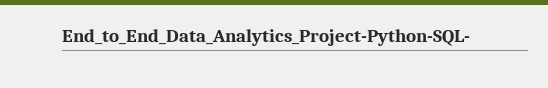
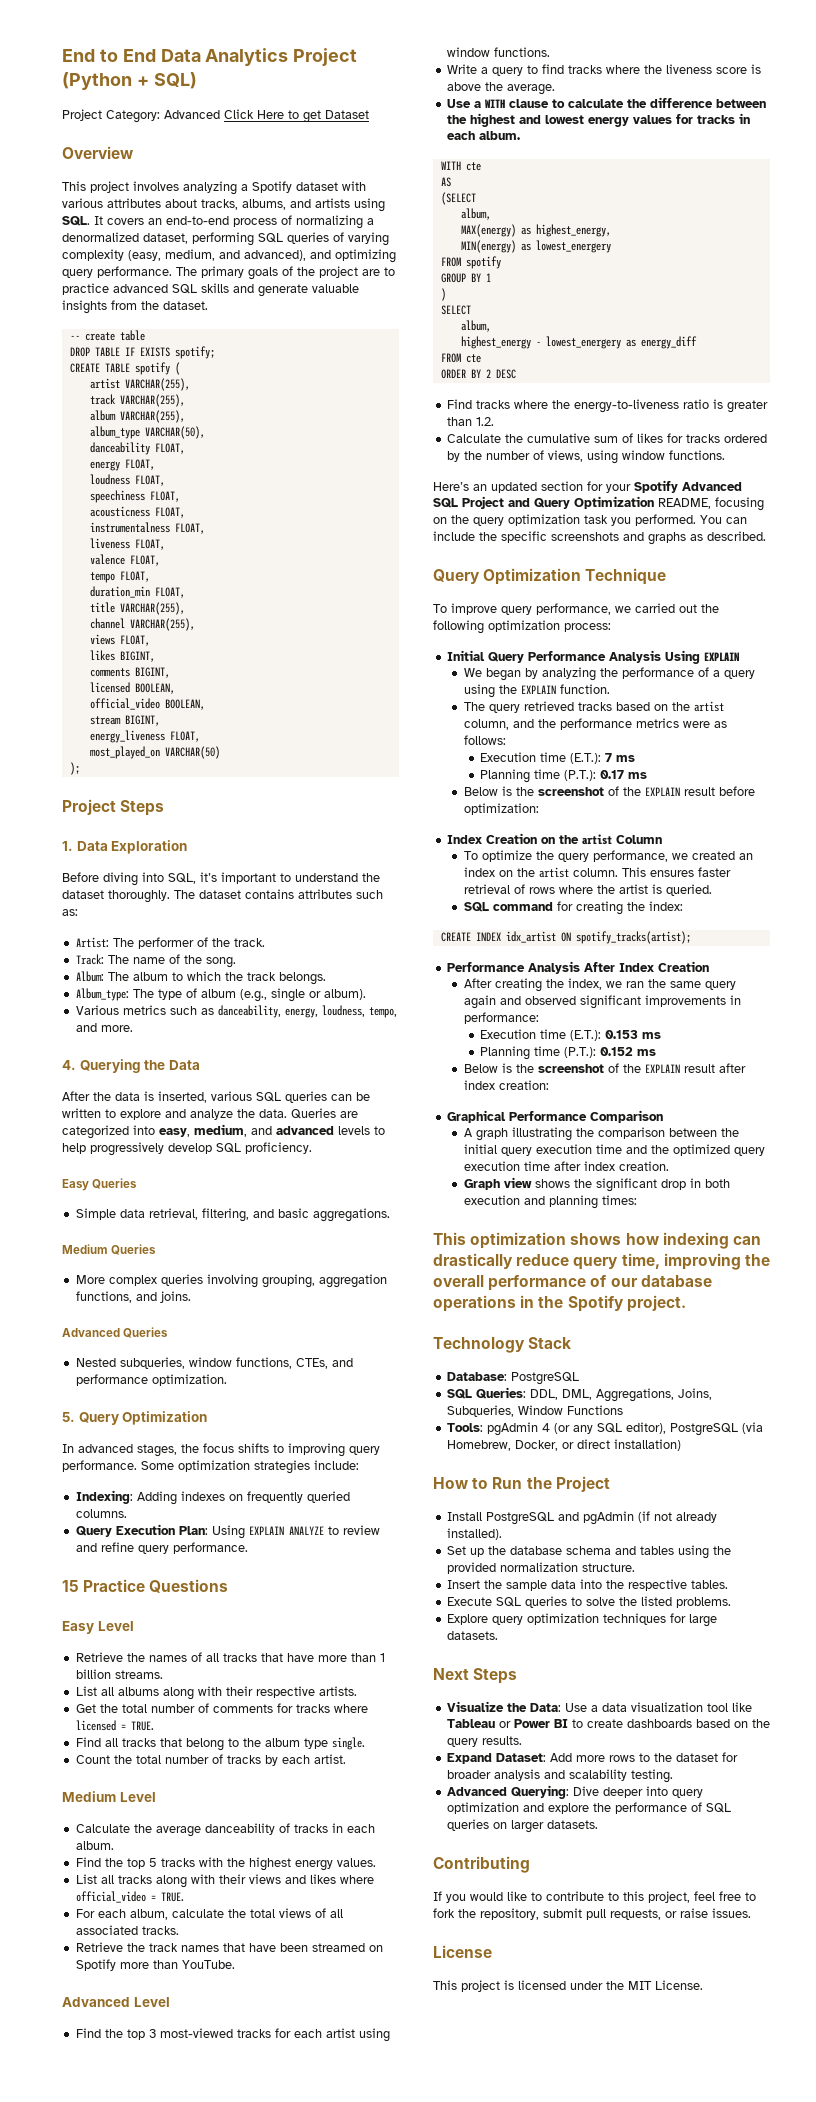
[62,29,470,46] End_to_End_Data_Analytics_Project-Python-SQL- -> [62,48,358,66] [62,72,197,90] [62,109,369,123] [62,146,133,159] [62,181,366,195] [62,198,385,212] [62,215,374,229] [62,232,389,246] [62,249,396,263] [62,266,395,280] [62,283,359,297] [62,300,208,314] [69,330,145,341] [69,346,215,359] [69,362,180,375] [89,378,190,391] [89,394,185,407] [89,410,185,423] [89,426,205,439] [89,442,185,455] [89,459,155,471] [89,474,165,486] [89,490,180,503] [89,506,185,518] [89,522,205,534] [89,538,165,550] [89,554,160,566] [89,571,150,583] [89,586,185,598] [89,602,185,615] [89,618,195,631] [89,634,150,646] [89,650,155,662] [89,667,170,678] [89,682,175,694] [89,698,205,710] [89,715,160,726] [89,730,200,743] [89,746,220,759] [69,762,80,775] [62,799,165,816] [62,840,188,854] [62,872,380,886] [62,889,383,903] [62,909,78,916] [75,937,265,949] [75,954,236,968] [75,971,326,985] [75,988,366,1002] [75,1005,397,1018] [75,1023,133,1032] [62,1059,200,1073] [62,1091,370,1103] [62,1108,358,1120] [62,1124,385,1139] [62,1142,312,1156] [62,1178,138,1191] [75,1208,390,1222] [62,1244,157,1255] [75,1274,387,1288] [75,1291,191,1303] [62,1327,169,1338] [75,1357,353,1369] [75,1374,227,1386] [62,1411,208,1425] [62,1443,380,1457] [62,1460,359,1474] [75,1490,350,1505] [75,1509,127,1518] [75,1524,380,1539] [75,1542,248,1554] [62,1579,229,1593] [62,1621,134,1634] [75,1652,385,1662] [75,1669,163,1679] [75,1686,357,1700] [75,1703,368,1713] [75,1720,154,1731] [75,1737,365,1751] [75,1754,346,1766] [62,1791,156,1802] [75,1823,375,1837] [75,1841,114,1850] [75,1857,376,1871] [75,1874,374,1888] [75,1891,184,1903] [75,1908,343,1920] [75,1925,179,1935] [75,1942,383,1952] [75,1959,235,1971] [62,1997,170,2007] [75,2028,390,2042] [446,47,550,57] [446,64,761,76] [446,82,555,95] [446,97,766,108] [446,113,750,127] [446,131,520,140] [440,161,481,171] [440,177,451,187] [440,192,476,205] [460,208,491,220] [460,224,611,237] [460,240,611,253] [440,256,501,269] [440,273,491,283] [440,288,446,301] [440,305,471,315] [460,320,491,332] [460,336,697,349] [440,353,481,363] [440,369,516,379] [446,399,768,413] [446,417,494,426] [446,433,767,443] [446,450,725,464] [433,480,742,493] [433,496,764,511] [433,514,747,526] [433,531,766,545] [433,568,667,585] [433,603,719,615] [433,620,611,634] [446,650,739,664] [463,667,755,681] [463,684,610,698] [463,701,724,713] [463,718,727,730] [463,735,506,745] [480,752,636,764] [480,769,648,783] [463,786,755,796] [463,803,539,815] [446,833,662,845] [463,850,753,862] [463,867,731,878] [463,884,712,896] [463,901,683,915] [440,931,691,944] [446,961,709,974] [463,978,736,992] [463,995,741,1009] [463,1012,539,1024] [480,1029,662,1041] [480,1046,657,1060] [463,1063,746,1073] [463,1080,549,1090] [446,1110,663,1123] [463,1127,739,1141] [463,1144,765,1156] [463,1161,669,1171] [463,1177,730,1192] [463,1195,637,1209] [433,1232,761,1249] [433,1253,770,1270] [433,1275,712,1291] [433,1295,686,1312] [433,1337,572,1353] [446,1372,579,1385] [446,1387,712,1402] [446,1405,623,1417] [446,1422,763,1436] [446,1439,681,1451] [433,1476,610,1492] [446,1511,717,1525] [446,1528,502,1540] [446,1545,731,1559] [446,1562,635,1574] [446,1579,728,1591] [446,1596,731,1608] [446,1613,717,1627] [446,1631,498,1640] [433,1668,518,1684] [446,1701,752,1712] [446,1719,770,1728] [446,1736,522,1747] [446,1752,738,1764] [446,1769,673,1783] [446,1785,703,1799] [446,1802,731,1814] [446,1819,598,1833] [433,1856,530,1873] [433,1891,756,1903] [433,1908,751,1920] [433,1945,492,1958] [433,1980,703,1992] End to End Data Analytics Project (Python + SQL) // Project Category: Advanced Click Here to get Dataset // Overview // This project involves analyzing a Spotify dataset with various attributes about tracks, albums, and artists using SQL. It covers an end-to-end process of normalizing a denormalized dataset, performing SQL queries of varying complexity (easy, medium, and advanced), and optimizing query performance. The primary goals of the project are to practice advanced SQL skills and generate valuable insights from the dataset. // -- create table // DROP TABLE IF EXISTS spotify; // CREATE TABLE spotify ( // artist VARCHAR(255), // track VARCHAR(255), // album VARCHAR(255), // album_type VARCHAR(50), // danceability FLOAT, // energy FLOAT, // loudness FLOAT, // speechiness FLOAT, // acousticness FLOAT, // instrumentalness FLOAT, // liveness FLOAT, // valence FLOAT, // tempo FLOAT, // duration_min FLOAT, // title VARCHAR(255), // channel VARCHAR(255), // views FLOAT, // likes BIGINT, // comments BIGINT, // licensed BOOLEAN, // official_video BOOLEAN, // stream BIGINT, // energy_liveness FLOAT, // most_played_on VARCHAR(50) // ); // Project Steps // 1. Data Exploration // Before diving into SQL, it’s important to understand the dataset thoroughly. The dataset contains attributes such as: // Artist: The performer of the track. // Track: The name of the song. // Album: The album to which the track belongs. // Album_type: The type of album (e.g., single or album). // Various metrics such as danceability, energy, loudness, tempo, and more. // 4. Querying the Data // After the data is inserted, various SQL queries can be written to explore and analyze the data. Queries are categorized into easy, medium, and advanced levels to help progressively develop SQL proficiency. // Easy Queries // Simple data retrieval, filtering, and basic aggregations. // Medium Queries // More complex queries involving grouping, aggregation functions, and joins. // Advanced Queries // Nested subqueries, window functions, CTEs, and performance optimization. // 5. Query Optimization // In advanced stages, the focus shifts to improving query performance. Some optimization strategies include: // Indexing: Adding indexes on frequently queried columns. // Query Execution Plan: Using EXPLAIN ANALYZE to review and refine query performance. // 15 Practice Questions // Easy Level // Retrieve the names of all tracks that have more than 1 billion streams. // List all albums along with their respective artists. // Get the total number of comments for tracks where licensed = TRUE. // Find all tracks that belong to the album type single. // Count the total number of tracks by each artist. // Medium Level // Calculate the average danceability of tracks in each album. // Find the top 5 tracks with the highest energy values. // List all tracks along with their views and likes where official_video = TRUE. // For each album, calculate the total views of all associated tracks. // Retrieve the track names that have been streamed on Spotify more than YouTube. // Advanced Level // Find the top 3 most-viewed tracks for each artist using window functions. // Write a query to find tracks where the liveness score is above the average. // Use a WITH clause to calculate the difference between the highest and lowest energy values for tracks in each album. // WITH cte // AS // (SELECT // album, // MAX(energy) as highest_energy, // MIN(energy) as lowest_energery // FROM spotify // GROUP BY 1 // ) // SELECT // album, // highest_energy - lowest_energery as energy_diff // FROM cte // ORDER BY 2 DESC // Find tracks where the energy-to-liveness ratio is greater than 1.2. // Calculate the cumulative sum of likes for tracks ordered by the number of views, using window functions. // Here’s an updated section for your Spotify Advanced SQL Project and Query Optimization README, focusing on the query optimization task you performed. You can include the specific screenshots and graphs as described. // Query Optimization Technique // To improve query performance, we carried out the following optimization process: // Initial Query Performance Analysis Using EXPLAIN // We began by analyzing the performance of a query using the EXPLAIN function. // The query retrieved tracks based on the artist column, and the performance metrics were as follows: // Execution time (E.T.): 7 ms // Planning time (P.T.): 0.17 ms // Below is the screenshot of the EXPLAIN result before optimization: // Index Creation on the artist Column // To optimize the query performance, we created an index on the artist column. This ensures faster retrieval of rows where the artist is queried. // SQL command for creating the index: // CREATE INDEX idx_artist ON spotify_tracks(artist); // Performance Analysis After Index Creation // After creating the index, we ran the same query again and observed significant improvements in performance: // Execution time (E.T.): 0.153 ms // Planning time (P.T.): 0.152 ms // Below is the screenshot of the EXPLAIN result after index creation: // Graphical Performance Comparison // A graph illustrating the comparison between the initial query execution time and the optimized query execution time after index creation. // Graph view shows the significant drop in both execution and planning times: // This optimization shows how indexing can drastically reduce query time, improving the overall performance of our database operations in the Spotify project. // Technology Stack // Database: PostgreSQL // SQL Queries: DDL, DML, Aggregations, Joins, Subqueries, Window Functions // Tools: pgAdmin 4 (or any SQL editor), PostgreSQL (via Homebrew, Docker, or direct installation) // How to Run the Project // Install PostgreSQL and pgAdmin (if not already installed). // Set up the database schema and tables using the provided normalization structure. // Insert the sample data into the respective tables. // Execute SQL queries to solve the listed problems. // Explore query optimization techniques for large datasets. // Next Steps // Visualize the Data: Use a data visualization tool like Tableau or Power BI to create dashboards based on the query results. // Expand Dataset: Add more rows to the dataset for broader analysis and scalability testing. // Advanced Querying: Dive deeper into query optimization and explore the performance of SQL queries on larger datasets. // Contributing // If you would like to contribute to this project, feel free to fork the repository, submit pull requests, or raise issues. // License // This project is licensed under the MIT License.

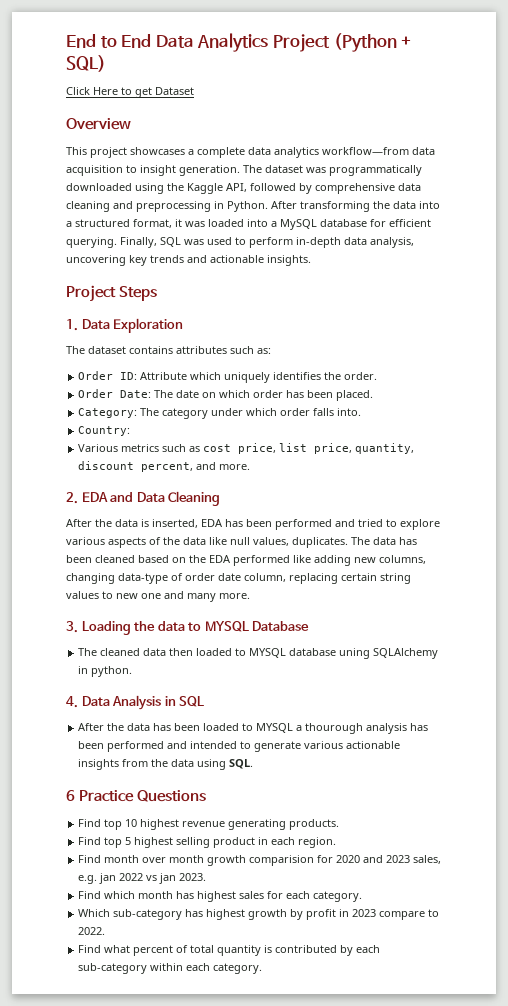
[62,109,220,123] Project Category: Advanced -> (106, 63) none
[133,181,366,195] [62,198,385,212] [62,215,374,229] [62,232,389,246] [62,249,396,263] [62,266,395,280] [62,283,359,297] [62,300,208,314] [69,330,145,341] [69,346,215,359] [69,362,180,375] [89,378,190,391] [89,394,185,407] [89,410,185,423] [89,426,205,439] [89,442,185,455] [89,459,155,471] [89,474,165,486] [89,490,180,503] [89,506,185,518] [89,522,205,534] [89,538,165,550] [89,554,160,566] [89,571,150,583] [89,586,185,598] [89,602,185,615] [89,618,195,631] [89,634,150,646] [89,650,155,662] [89,667,170,678] [89,682,175,694] [89,698,205,710] [89,715,160,726] [89,730,200,743] [89,746,220,759] [69,762,80,775] involves analyzing a Spotify dataset with various attributes about tracks, albums, and artists using SQL. It covers an end-to-end process of normalizing a denormalized dataset, performing SQL queries of varying complexity (easy, medium, and advanced), and optimizing query performance. The primary goals of the project are to practice advanced SQL skills and generate valuable insights from the dataset. // -- create table // DROP TABLE IF EXISTS spotify; // CREATE TABLE spotify ( // artist VARCHAR(255), // track VARCHAR(255), // album VARCHAR(255), // album_type VARCHAR(50), // danceability FLOAT, // energy FLOAT, // loudness FLOAT, // speechiness FLOAT, // acousticness FLOAT, // instrumentalness FLOAT, // liveness FLOAT, // valence FLOAT, // tempo FLOAT, // duration_min FLOAT, // title VARCHAR(255), // channel VARCHAR(255), // views FLOAT, // likes BIGINT, // comments BIGINT, // licensed BOOLEAN, // official_video BOOLEAN, // stream BIGINT, // energy_liveness FLOAT, // most_played_on VARCHAR(50) // ); -> [130,147,435,158] [66,165,422,176] [66,183,421,194] [66,201,440,212] [66,219,431,230] [66,237,414,248] [66,255,311,266] showcases a complete data analytics workflow—from data acquisition to insight generation. The dataset was programmatically downloaded using the Kaggle API, followed by comprehensive data cleaning and preprocessing in Python. After transforming the data into a structured format, it was loaded into a MySQL database for efficient querying. Finally, SQL was used to perform in-depth data analysis, uncovering key trends and actionable insights.
[62,872,380,886] [62,890,170,903] Before diving into SQL, it’s important to understand the dataset thoroughly. -> (184, 325) none
[75,937,265,949] [75,954,236,968] [75,971,326,985] [75,988,366,1002] [75,1005,397,1018] Artist: The performer of the track. // Track: The name of the song. // Album: The album to which the track belongs. // Album_type: The type of album (e.g., single or album). // Various metrics such as danceability, energy, loudness, tempo, -> [78,371,378,383] [78,389,374,401] [78,408,362,419] [78,426,131,436] [78,443,415,454] [78,461,194,472] Order ID: Attribute which uniquely identifies the order. // Order Date: The date on which order has been placed. // Category: The category under which order falls into. // Country: // Various metrics such as cost price, list price, quantity, discount percent,
[62,1059,200,1073] 4. Querying the Data -> [66,491,221,506] 2. EDA and Data Cleaning
[211,1091,370,1103] [62,1108,358,1120] [62,1124,385,1139] [62,1142,312,1156] [62,1178,138,1191] [75,1208,390,1222] [62,1244,157,1255] [75,1274,387,1288] [75,1291,191,1303] [62,1327,169,1338] [75,1357,353,1369] [75,1374,227,1386] [62,1411,208,1425] [62,1443,380,1457] [62,1460,359,1474] [75,1490,350,1505] [75,1509,127,1518] [75,1524,380,1539] [75,1542,248,1554] [62,1579,229,1593] [62,1621,134,1634] [75,1652,385,1662] [75,1669,163,1679] [75,1686,357,1700] [75,1703,368,1713] [75,1720,154,1731] [75,1737,365,1751] [75,1754,346,1766] [62,1791,156,1802] [75,1823,375,1837] [75,1841,114,1850] [75,1857,376,1871] [75,1874,374,1888] [75,1891,184,1903] [75,1908,343,1920] [75,1925,179,1935] [75,1942,383,1952] [75,1959,235,1971] [62,1997,170,2007] [75,2028,390,2042] [446,47,550,57] [446,64,761,76] [446,82,555,95] [446,97,766,108] [446,113,750,127] [446,131,520,140] [440,161,481,171] [440,177,451,187] [440,192,476,205] [460,208,491,220] [460,224,611,237] [460,240,611,253] [440,256,501,269] [440,273,491,283] [440,288,446,301] [440,305,471,315] [460,320,491,332] [460,336,697,349] [440,353,481,363] [440,369,516,379] [446,399,768,413] [446,417,494,426] [446,433,767,443] [446,450,725,464] [433,480,742,493] [433,496,764,511] [433,514,747,526] [433,531,766,545] [433,568,667,585] [433,603,719,615] [433,620,611,634] [446,650,739,664] [463,667,755,681] [463,684,610,698] [463,701,724,713] [463,718,727,730] [463,735,506,745] [480,752,636,764] [480,769,648,783] [463,786,755,796] [463,803,539,815] [446,833,662,845] [463,850,753,862] [463,867,731,878] [463,884,712,896] [463,901,683,915] [440,931,691,944] [446,961,709,974] [463,978,736,992] [463,995,741,1009] [463,1012,539,1024] [480,1029,662,1041] [480,1046,657,1060] [463,1063,746,1073] [463,1080,549,1090] [446,1110,663,1123] [463,1127,739,1141] [463,1144,765,1156] [463,1161,669,1171] [463,1177,730,1192] [463,1195,637,1209] [433,1232,761,1249] [433,1253,770,1270] [433,1275,712,1291] [433,1295,686,1312] [433,1337,572,1353] [446,1372,579,1385] [446,1387,712,1402] [446,1405,623,1417] [446,1422,763,1436] [446,1439,681,1451] [433,1476,610,1492] [446,1511,717,1525] [446,1528,502,1540] [446,1545,731,1559] [446,1562,635,1574] [446,1579,728,1591] [446,1596,731,1608] [446,1613,717,1627] [446,1631,498,1640] [433,1668,518,1684] [446,1701,752,1712] [446,1719,770,1728] [446,1736,522,1747] [446,1752,738,1764] [446,1769,673,1783] [446,1785,703,1799] [446,1802,731,1814] [446,1819,598,1833] [433,1856,530,1873] [433,1891,756,1903] [433,1908,751,1920] [433,1945,492,1958] [433,1980,703,1992] various SQL queries can be written to explore and analyze the data. Queries are categorized into easy, medium, and advanced levels to help progressively develop SQL proficiency. // Easy Queries // Simple data retrieval, filtering, and basic aggregations. // Medium Queries // More complex queries involving grouping, aggregation functions, and joins. // Advanced Queries // Nested subqueries, window functions, CTEs, and performance optimization. // 5. Query Optimization // In advanced stages, the focus shifts to improving query performance. Some optimization strategies include: // Indexing: Adding indexes on frequently queried columns. // Query Execution Plan: Using EXPLAIN ANALYZE to review and refine query performance. // 15 Practice Questions // Easy Level // Retrieve the names of all tracks that have more than 1 billion streams. // List all albums along with their respective artists. // Get the total number of comments for tracks where licensed = TRUE. // Find all tracks that belong to the album type single. // Count the total number of tracks by each artist. // Medium Level // Calculate the average danceability of tracks in each album. // Find the top 5 tracks with the highest energy values. // List all tracks along with their views and likes where official_video = TRUE. // For each album, calculate the total views of all associated tracks. // Retrieve the track names that have been streamed on Spotify more than YouTube. // Advanced Level // Find the top 3 most-viewed tracks for each artist using window functions. // Write a query to find tracks where the liveness score is above the average. // Use a WITH clause to calculate the difference between the highest and lowest energy values for tracks in each album. // WITH cte // AS // (SELECT // album, // MAX(energy) as highest_energy, // MIN(energy) as lowest_energery // FROM spotify // GROUP BY 1 // ) // SELECT // album, // highest_energy - lowest_energery as energy_diff // FROM cte // ORDER BY 2 DESC // Find tracks where the energy-to-liveness ratio is greater than 1.2. // Calculate the cumulative sum of likes for tracks ordered by the number of views, using window functions. // Here’s an updated section for your Spotify Advanced SQL Project and Query Optimization README, focusing on the query optimization task you performed. You can include the specific screenshots and graphs as described. // Query Optimization Technique // To improve query performance, we carried out the following optimization process: // Initial Query Performance Analysis Using EXPLAIN // We began by analyzing the performance of a query using the EXPLAIN function. // The query retrieved tracks based on the artist column, and the performance metrics were as follows: // Execution time (E.T.): 7 ms // Planning time (P.T.): 0.17 ms // Below is the screenshot of the EXPLAIN result before optimization: // Index Creation on the artist Column // To optimize the query performance, we created an index on the artist column. This ensures faster retrieval of rows where the artist is queried. // SQL command for creating the index: // CREATE INDEX idx_artist ON spotify_tracks(artist); // Performance Analysis After Index Creation // After creating the index, we ran the same query again and observed significant improvements in performance: // Execution time (E.T.): 0.153 ms // Planning time (P.T.): 0.152 ms // Below is the screenshot of the EXPLAIN result after index creation: // Graphical Performance Comparison // A graph illustrating the comparison between the initial query execution time and the optimized query execution time after index creation. // Graph view shows the significant drop in both execution and planning times: // This optimization shows how indexing can drastically reduce query time, improving the overall performance of our database operations in the Spotify project. // Technology Stack // Database: PostgreSQL // SQL Queries: DDL, DML, Aggregations, Joins, Subqueries, Window Functions // Tools: pgAdmin 4 (or any SQL editor), PostgreSQL (via Homebrew, Docker, or direct installation) // How to Run the Project // Install PostgreSQL and pgAdmin (if not already installed). // Set up the database schema and tables using the provided normalization structure. // Insert the sample data into the respective tables. // Execute SQL queries to solve the listed problems. // Explore query optimization techniques for large datasets. // Next Steps // Visualize the Data: Use a data visualization tool like Tableau or Power BI to create dashboards based on the query results. // Expand Dataset: Add more rows to the dataset for broader analysis and scalability testing. // Advanced Querying: Dive deeper into query optimization and explore the performance of SQL queries on larger datasets. // Contributing // If you would like to contribute to this project, feel free to fork the repository, submit pull requests, or raise issues. // License // This project is licensed under the MIT License. -> [201,519,440,530] [66,537,417,548] [66,555,426,566] [66,573,411,584] [66,591,250,602] [66,621,310,635] [78,648,439,659] [78,666,133,677] [66,695,205,710] [78,723,429,734] [78,741,401,752] [78,759,254,770] [66,790,207,802] [78,819,340,830] [78,837,337,848] [78,855,442,866] [78,873,207,884] [78,891,363,902] [78,909,440,920] [78,927,106,935] [78,945,381,956] [78,963,263,974] EDA has been performed and tried to explore various aspects of the data like null values, duplicates. The data has been cleaned based on the EDA performed like adding new columns, changing data-type of order date column, replacing certain string values to new one and many more. // 3. Loading the data to MYSQL Database // The cleaned data then loaded to MYSQL database uning SQLAlchemy in python. // 4. Data Analysis in SQL // After the data has been loaded to MYSQL a thourough analysis has been performed and intended to generate various actionable insights from the data using SQL. // 6 Practice Questions // Find top 10 highest revenue generating products. // Find top 5 highest selling product in each region. // Find month over month growth comparision for 2020 and 2023 sales, e.g. jan 2022 vs jan 2023. // Find which month has highest sales for each category. // Which sub-category has highest growth by profit in 2023 compare to 2022. // Find what percent of total quantity is contributed by each sub-category within each category.

